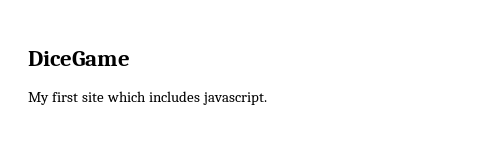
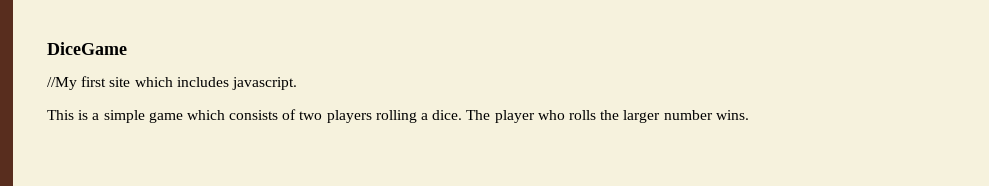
[28,92,49,105] My -> [47,77,77,90] //My
(267, 98) none -> [47,109,749,123] // This is a simple game which consists of two players rolling a dice. The player who rolls the larger number wins.

